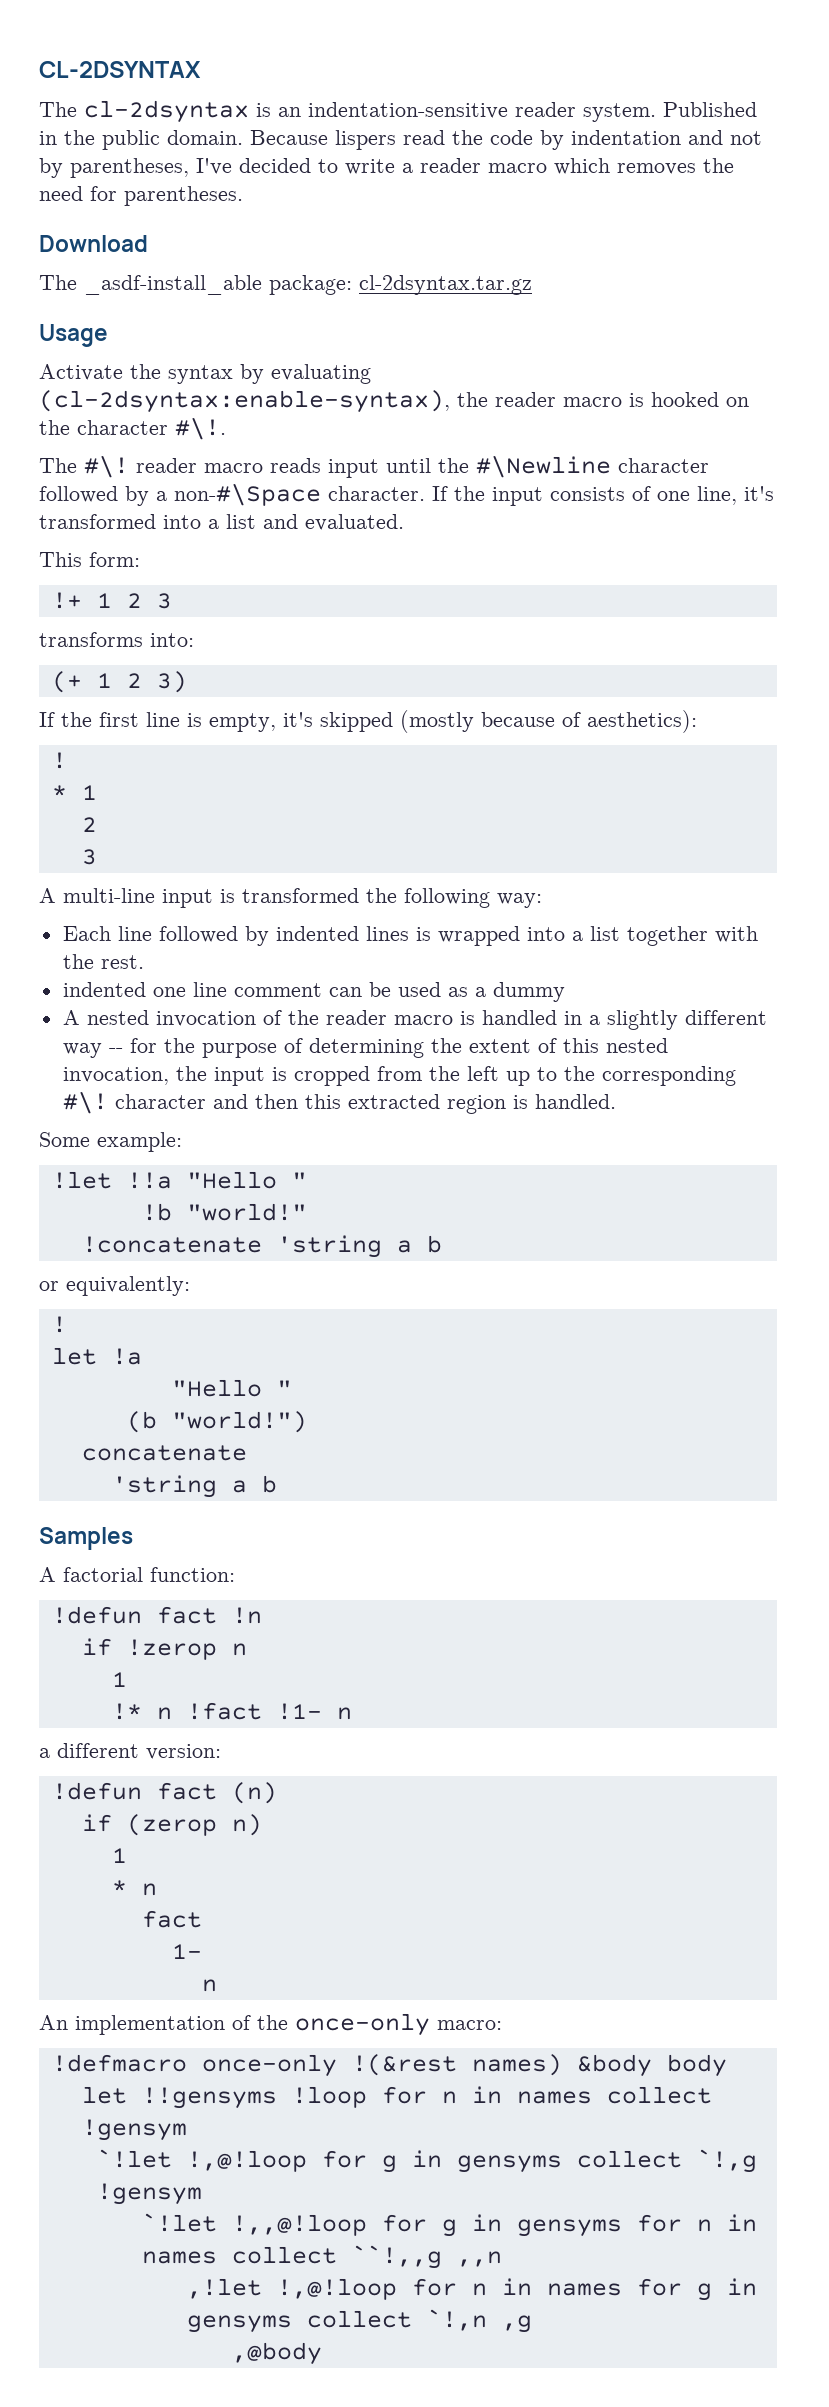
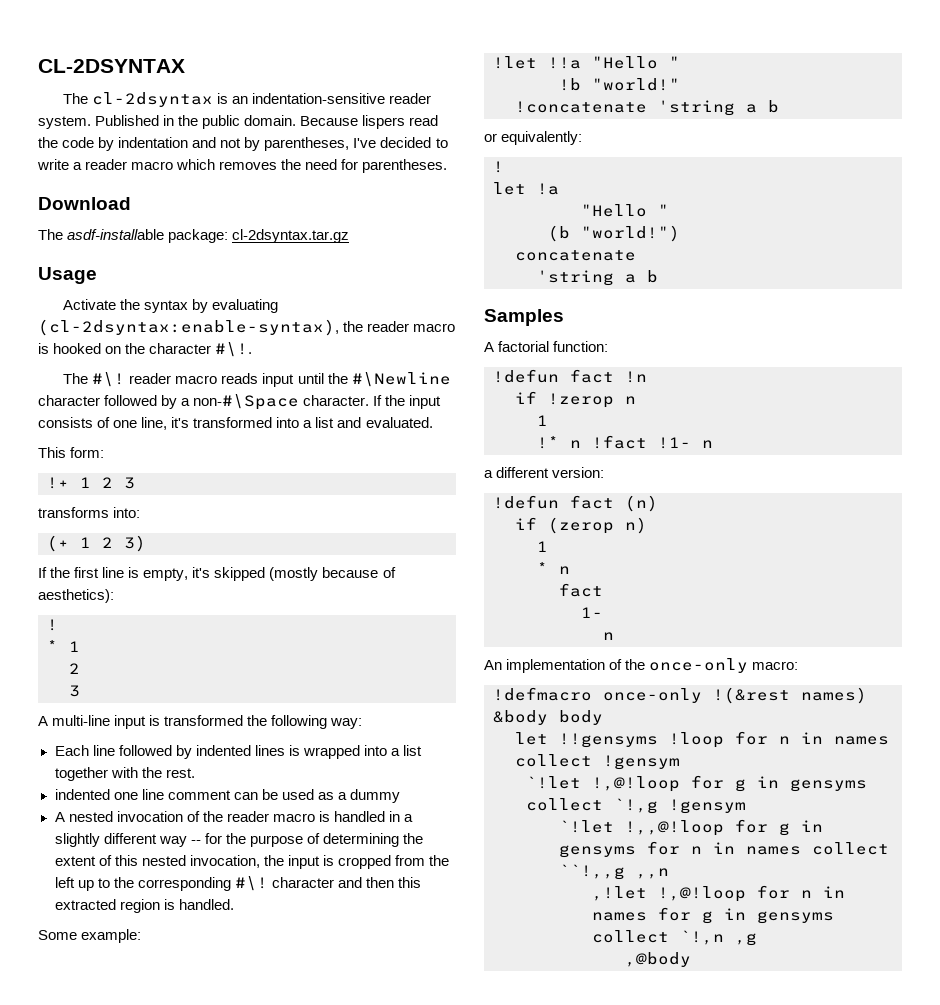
[84,275,262,295] _asdf-install_able -> [67,229,165,240] asdf-installable

